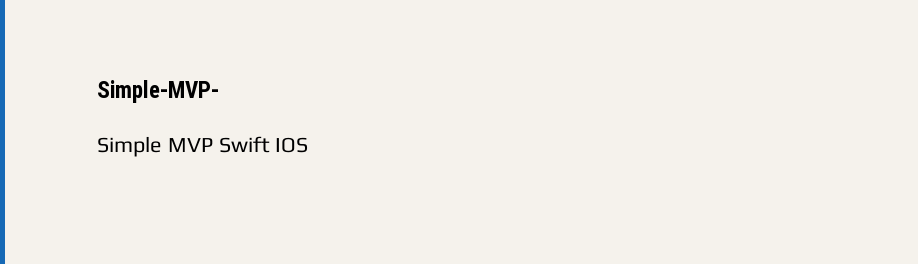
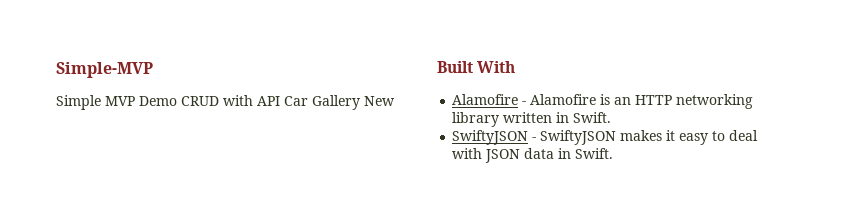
[97,80,219,103] Simple-MVP- -> [56,62,153,78] Simple-MVP
[218,136,309,153] Swift IOS -> [139,95,395,110] [437,61,516,73] [452,94,754,109] [452,112,612,127] [452,130,759,145] [452,148,614,163] Demo CRUD with API Car Gallery New // Built With // Alamofire - Alamofire is an HTTP networking library written in Swift. // SwiftyJSON - SwiftyJSON makes it easy to deal with JSON data in Swift.

